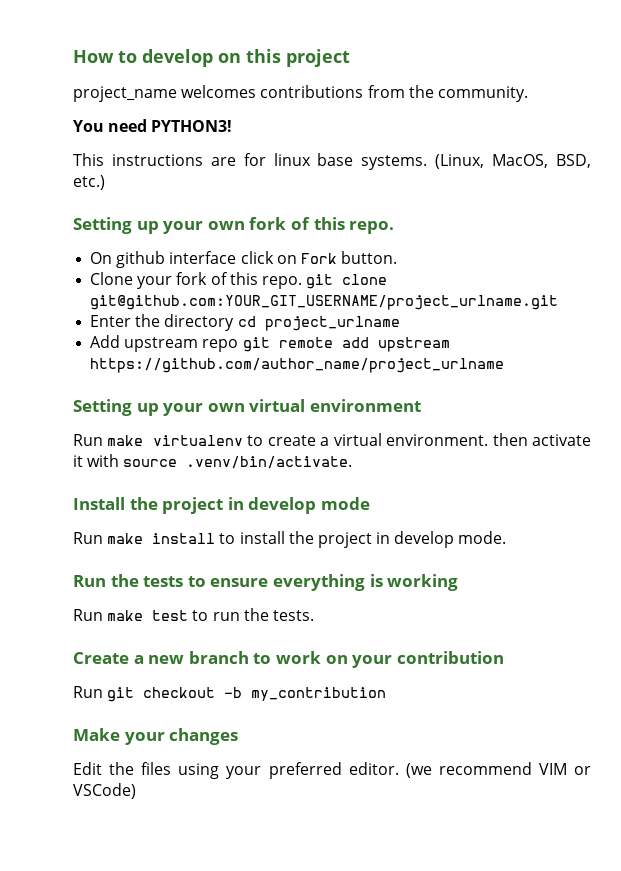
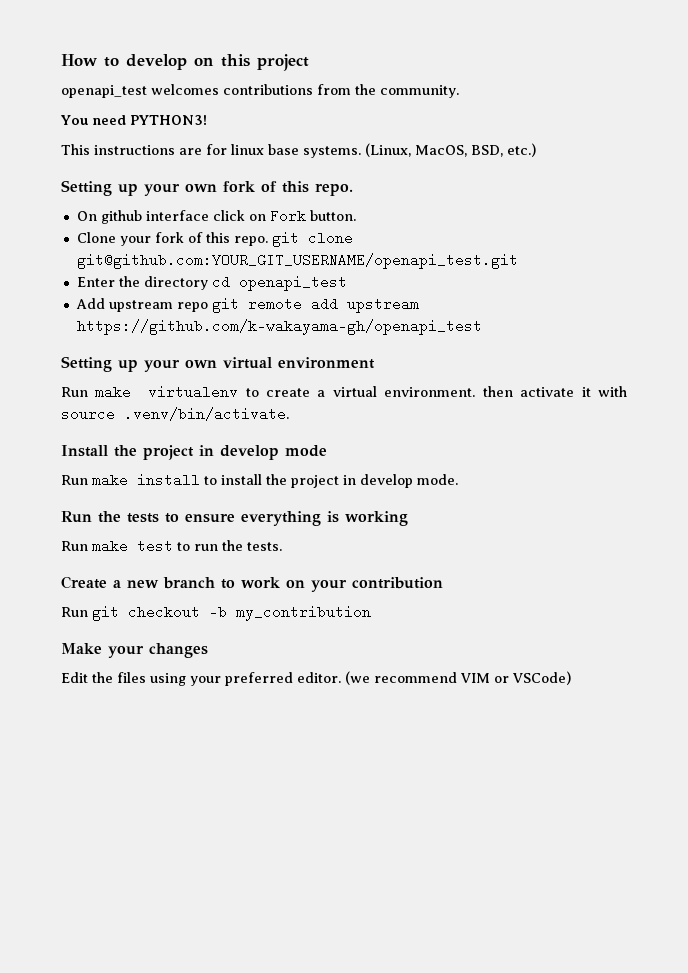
[73,86,177,102] project_name -> [61,85,147,98] openapi_test
[90,295,559,310] git@github.com:YOUR_GIT_USERNAME/project_urlname.git -> [76,253,518,269] git@github.com:YOUR_GIT_USERNAME/openapi_test.git
[264,316,400,331] project_urlname -> [238,275,347,291] openapi_test
[90,358,505,373] https://github.com/author_name/project_urlname -> [76,319,482,335] https://github.com/k-wakayama-gh/openapi_test

